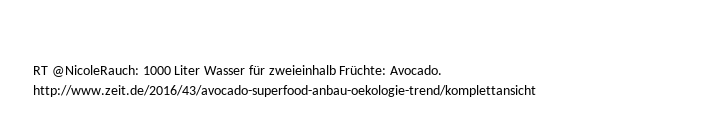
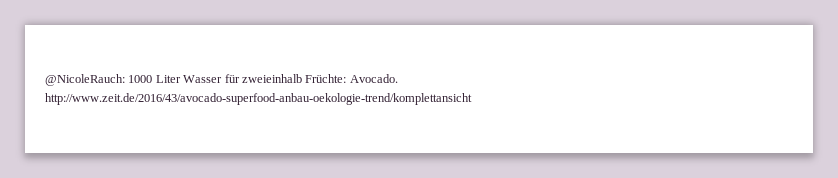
[33,66,48,75] RT -> (45, 80) none

